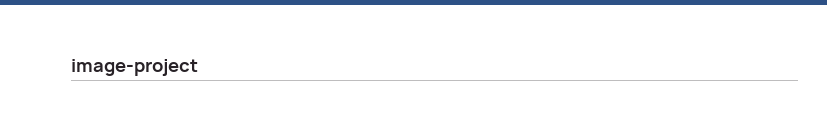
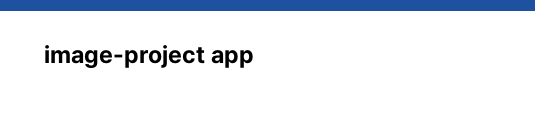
(198, 67) none -> [211,50,255,68] app

